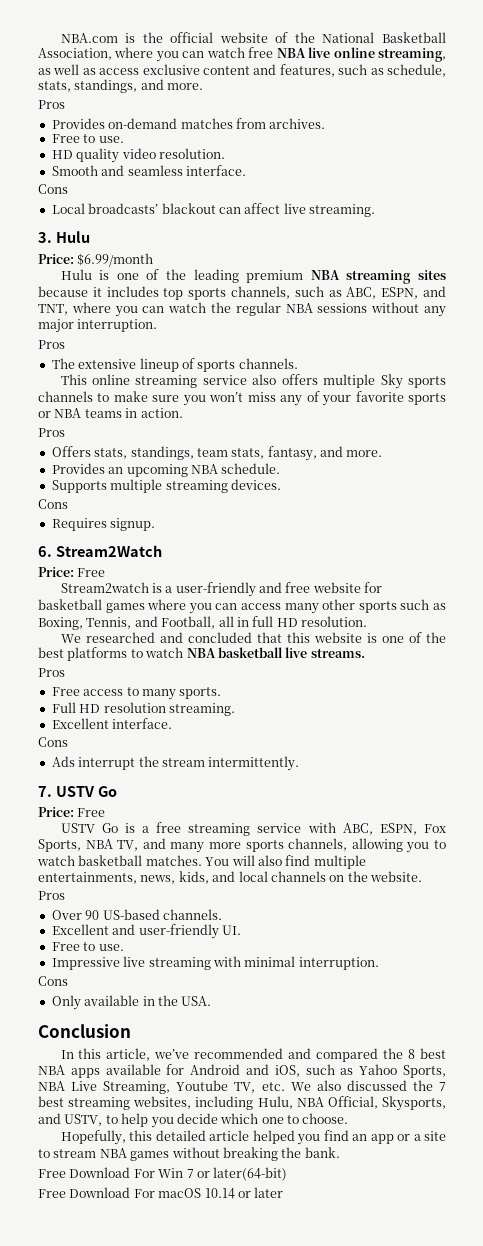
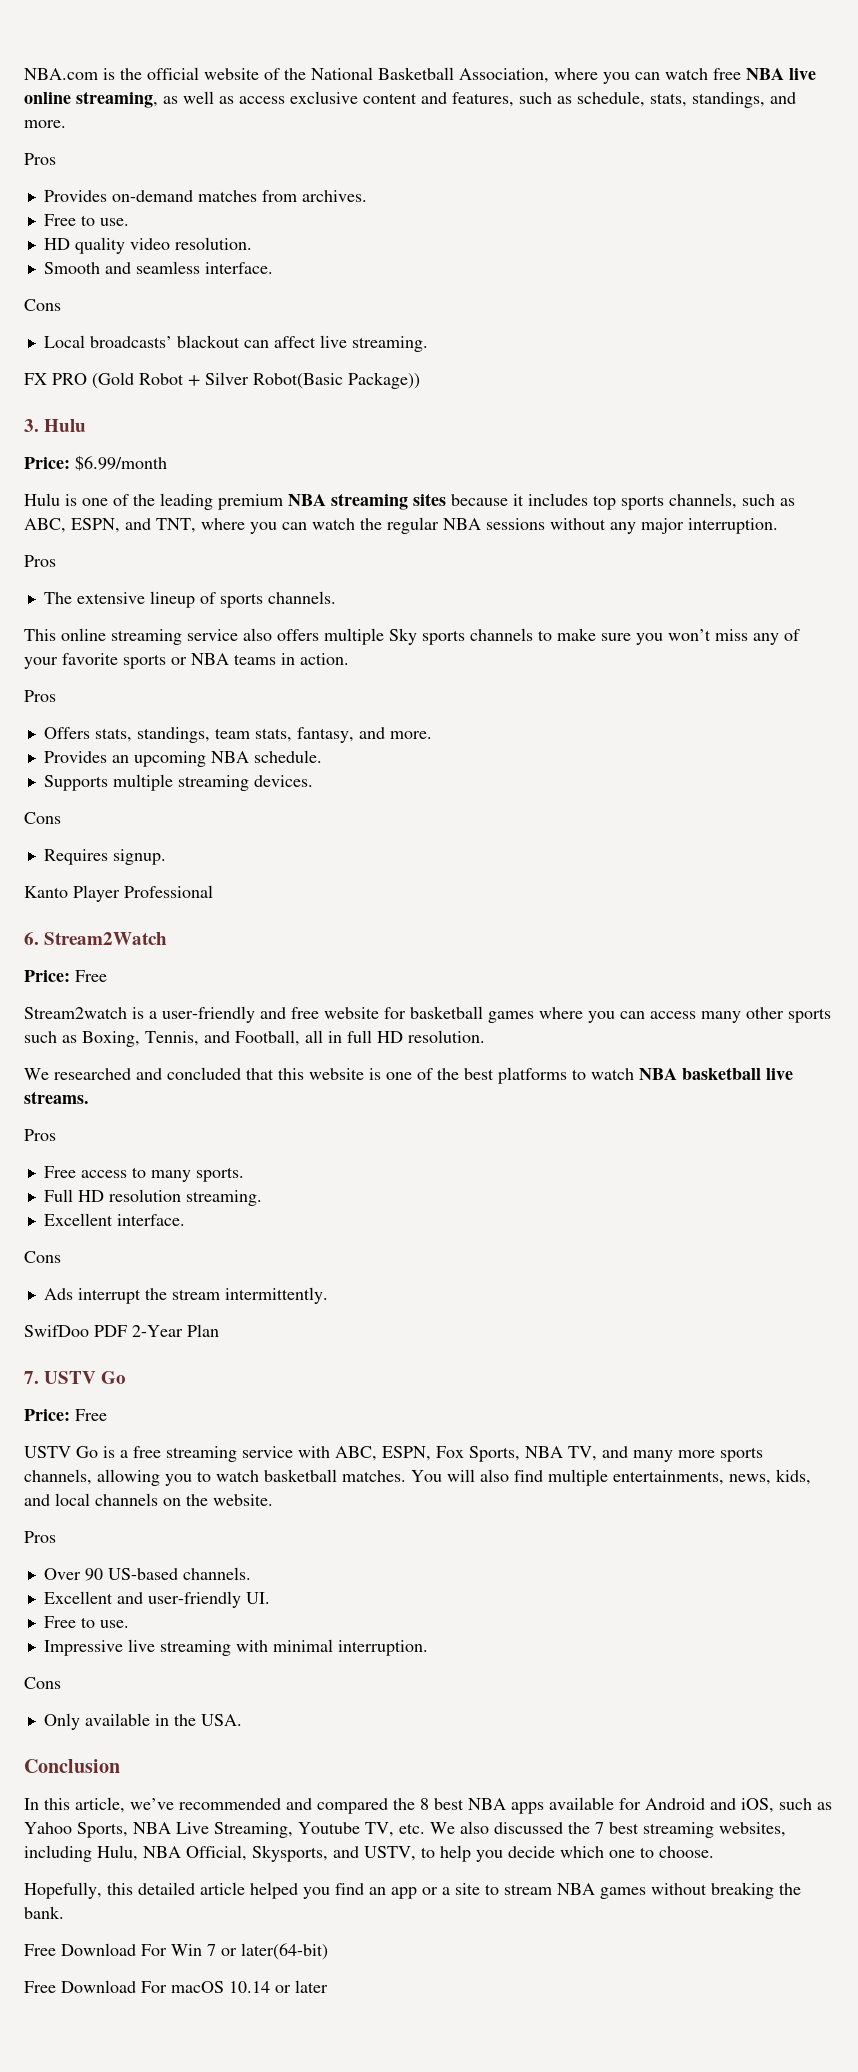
(375, 210) none -> [24,372,420,389] // FX PRO (Gold Robot + Silver Robot(Basic Package))
(156, 524) none -> [24,885,213,902] // Kanto Player Professional
(300, 763) none -> [24,1324,219,1337] // SwifDoo PDF 2-Year Plan

